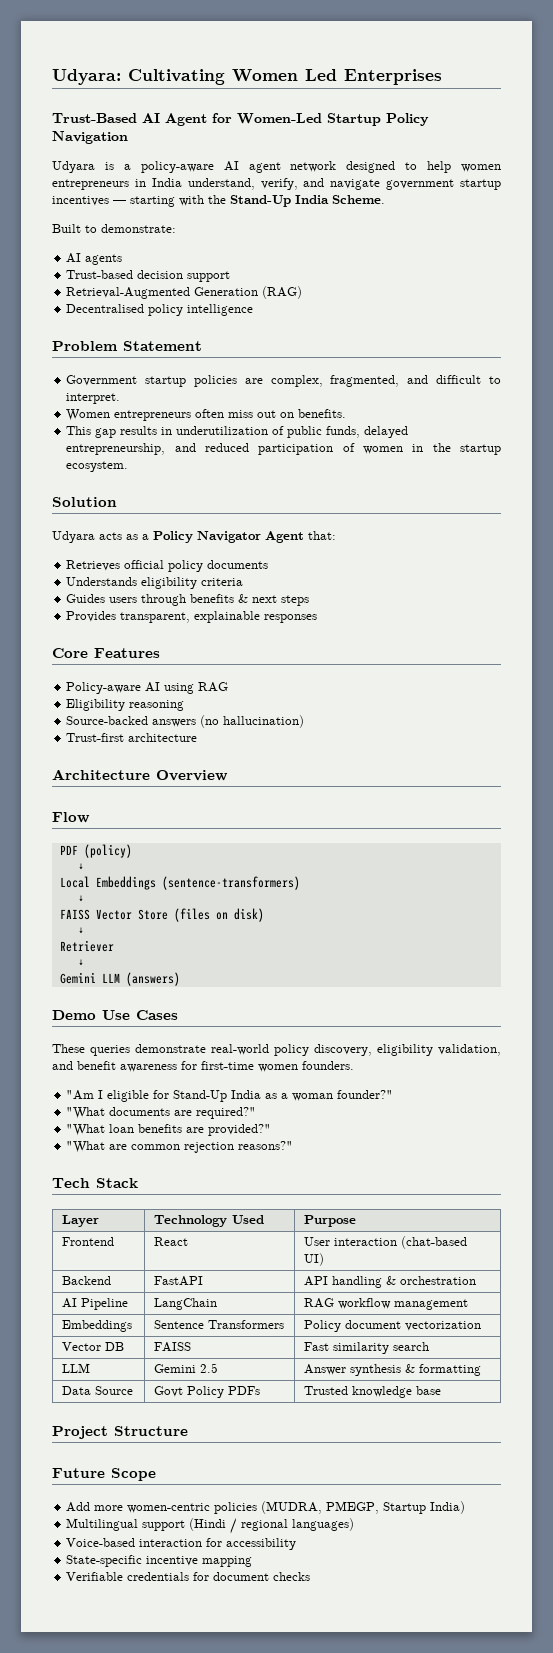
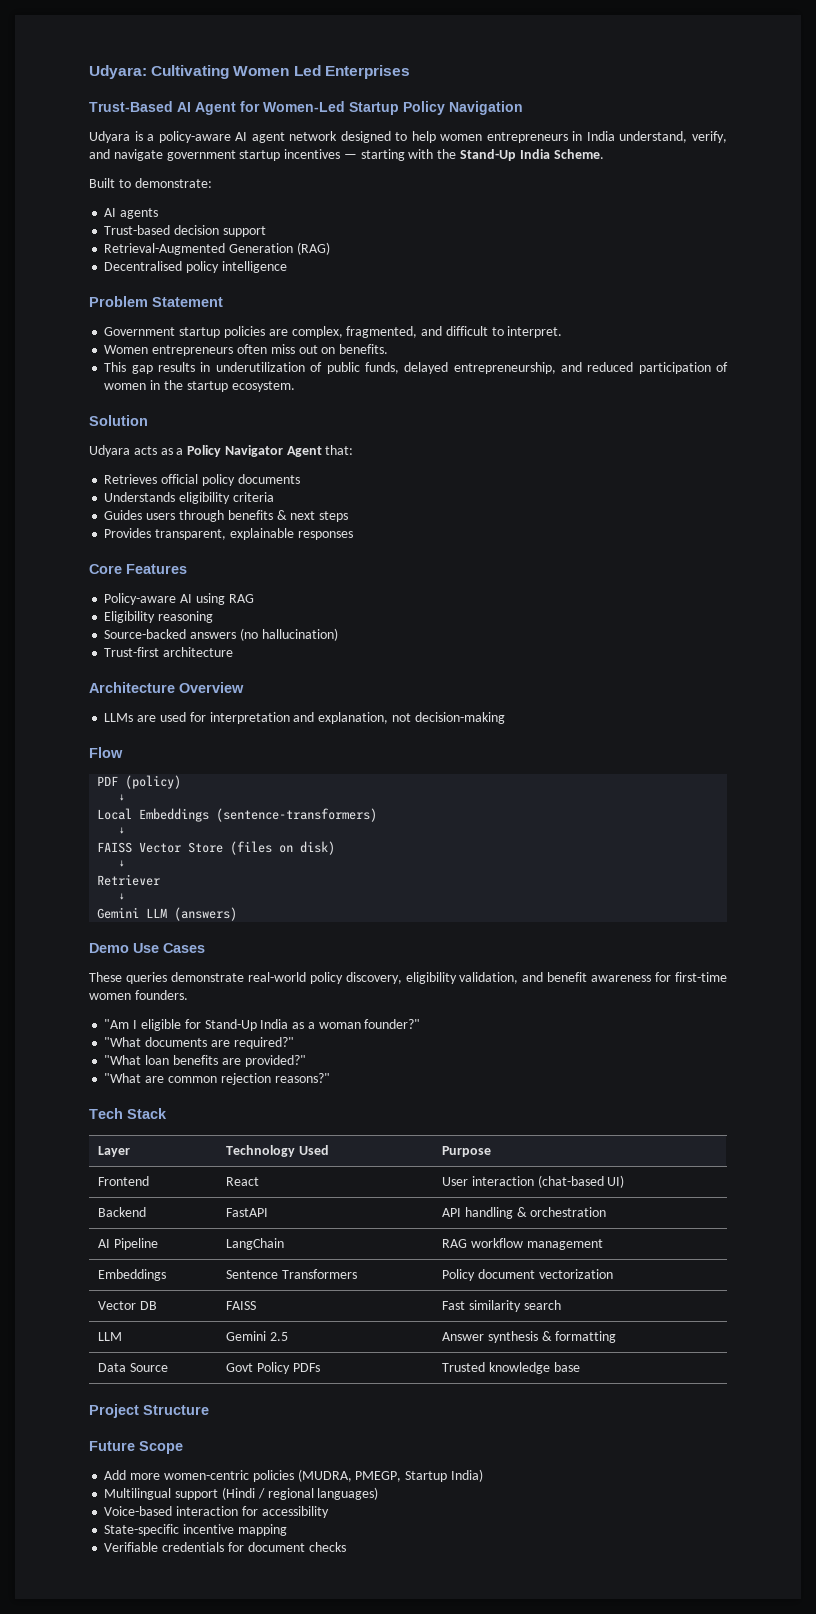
(228, 775) none -> [104,712,505,724] // LLMs are used for interpretation and explanation, not decision-making

